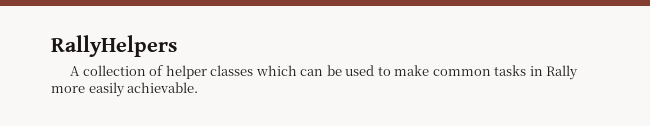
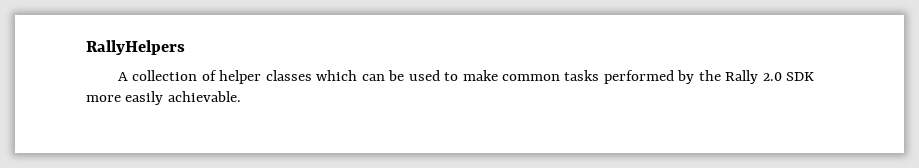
[529,65,579,80] in Rally -> [603,70,815,84] performed by the Rally 2.0 SDK

